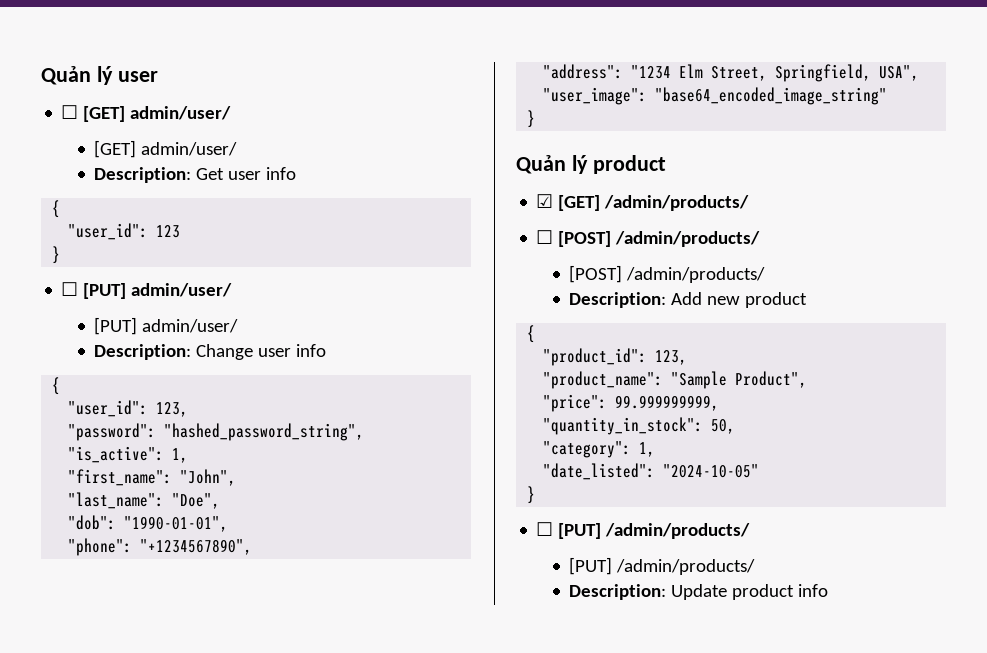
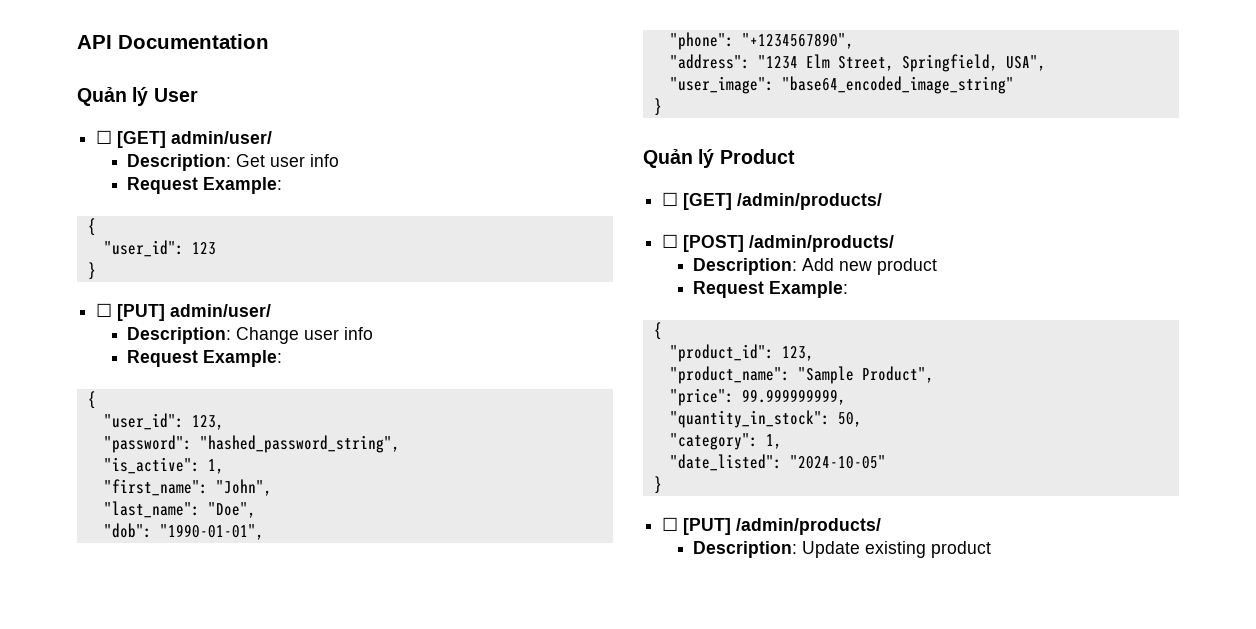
[41,66,158,85] Quản lý user -> [77,34,269,49] [77,87,198,106] API Documentation // Quản lý User
[94,140,238,158] // [GET] admin/user/ -> (273, 137) none
(297, 173) none -> [127,177,283,194] // Request Example:
[94,317,239,335] // [PUT] admin/user/ -> (272, 310) none
(327, 350) none -> [127,350,283,367] // Request Example:
[592,155,666,174] [536,194,554,208] product // ☑ -> [719,149,795,164] [662,192,679,206] Product // ☐
[569,265,766,283] // [POST] /admin/products/ -> (895, 243) none
(808, 300) none -> [693,281,849,298] // Request Example:
[569,557,756,575] // [PUT] /admin/products/ -> (882, 526) none
[732,584,829,600] product info -> [865,541,992,558] existing product

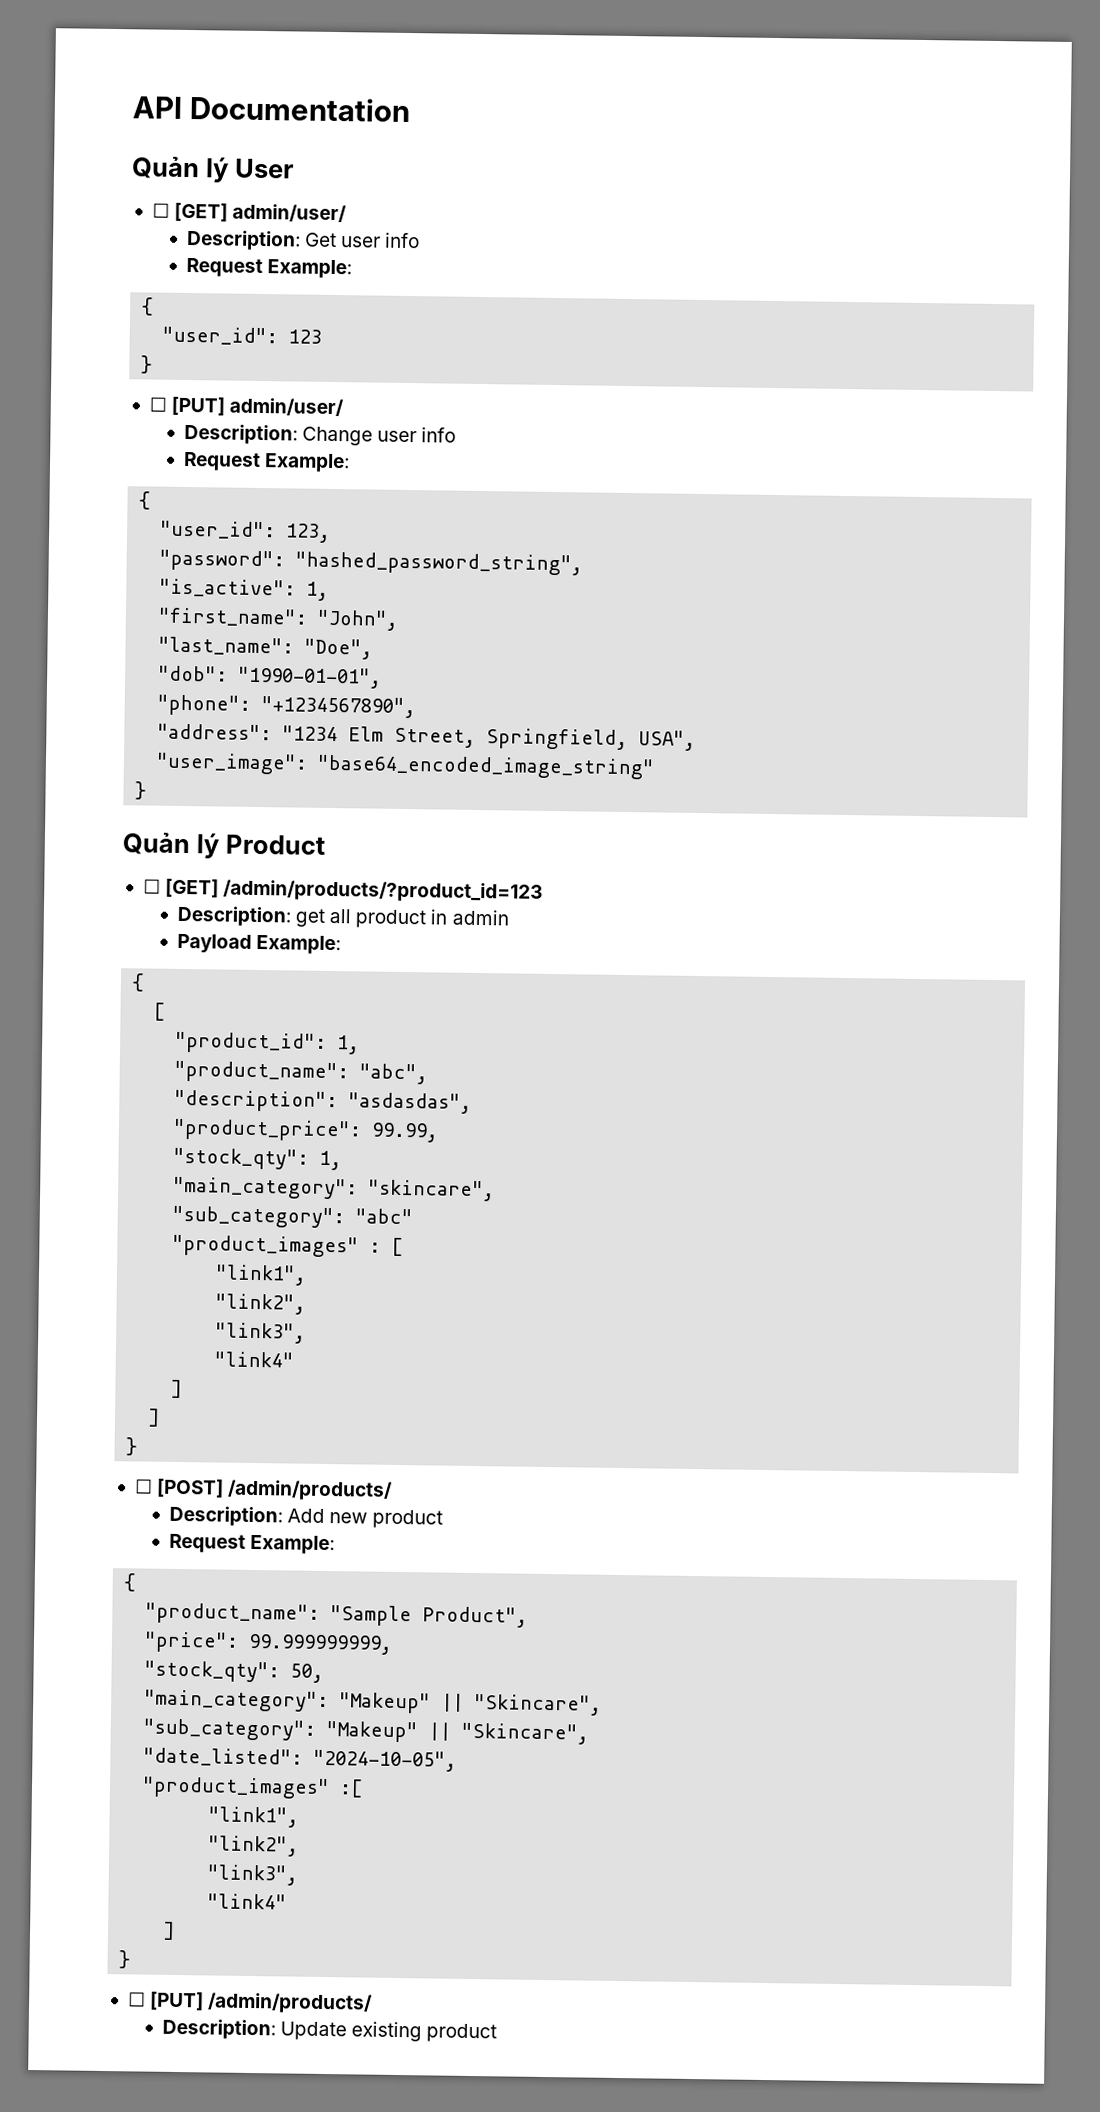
[737,193,883,210] /admin/products/ -> [223,879,544,903] [176,905,509,929] [176,933,342,955] [131,973,146,992] [153,1002,166,1021] [175,1031,361,1055] [174,1060,429,1085] [174,1089,473,1114] [173,1118,440,1143] [173,1147,343,1171] [173,1176,496,1202] [172,1205,414,1229] [172,1234,404,1258] [215,1264,308,1286] [215,1293,307,1315] [215,1322,307,1344] [214,1351,295,1368] [170,1379,184,1399] [147,1408,162,1427] [125,1437,139,1456] /admin/products/?product_id=123 // Description: get all product in admin // Payload Example: // { // [ // "product_id": 1, // "product_name": "abc", // "description": "asdasdas", // "product_price": 99.99, // "stock_qty": 1, // "main_category": "skincare", // "sub_category": "abc" // "product_images" : [ // "link1", // "link2", // "link3", // "link4" // ] // ] // }
[669,344,814,362] // "product_id": 123, -> (137, 1582) none
[669,410,830,428] "quantity_in_stock": -> [144,1660,281,1683] "stock_qty":
[669,433,782,450] [669,454,886,471] "category": 1, // "date_listed": "2024-10-05" -> [144,1689,603,1716] [143,1718,590,1745] [143,1747,458,1772] [142,1776,364,1800] [208,1806,300,1828] [208,1835,300,1857] [207,1864,299,1886] [207,1893,288,1910] [162,1921,177,1940] "main_category": "Makeup" || "Skincare", // "sub_category": "Makeup" || "Skincare", // "date_listed": "2024-10-05", // "product_images" :[ // "link1", // "link2", // "link3", // "link4" // ]

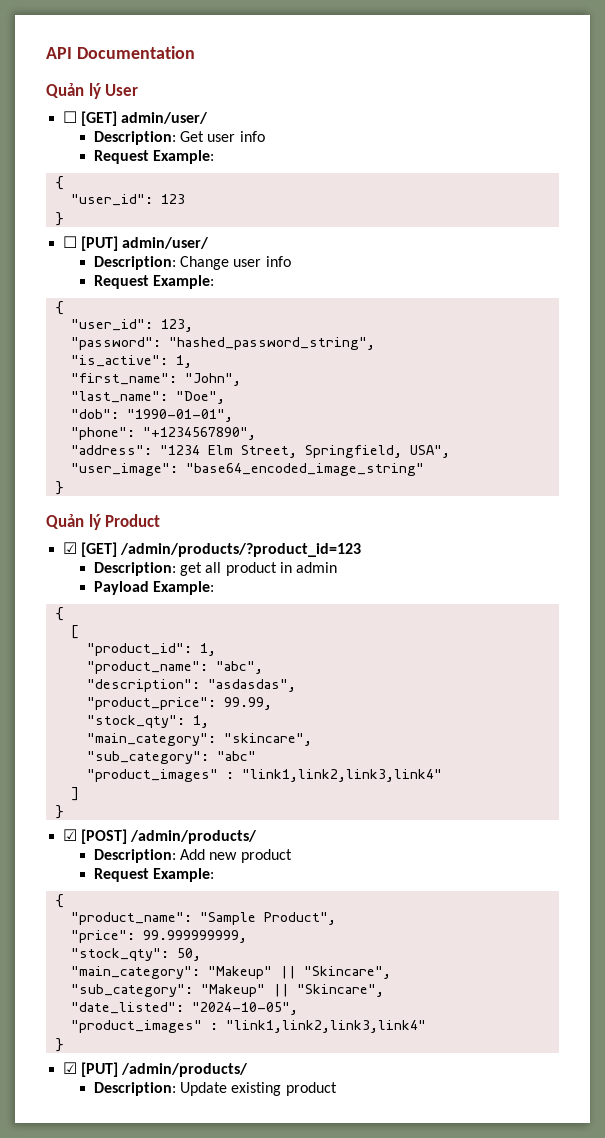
[142,879,161,894] ☐ -> [63,542,78,554] ☑
[391,1237,404,1257] [215,1264,308,1286] [215,1293,307,1315] [215,1322,307,1344] [214,1351,295,1368] [170,1379,184,1399] [147,1408,162,1427] [125,1437,139,1456] [134,1479,153,1494] [ // "link1", // "link2", // "link3", // "link4" // ] // ] // } // ☐ -> [242,769,443,782] [71,787,80,801] [55,805,65,819] [63,829,78,841] "link1,link2,link3,link4" // ] // } // ☑
[339,1779,364,1798] [208,1806,300,1828] [208,1835,300,1857] [207,1864,299,1886] [207,1893,288,1910] [162,1921,177,1940] [118,1950,132,1969] [127,1992,146,2007] :[ // "link1", // "link2", // "link3", // "link4" // ] // } // ☐ -> [210,1020,427,1033] [55,1038,65,1052] [63,1062,78,1074] : "link1,link2,link3,link4" // } // ☑

